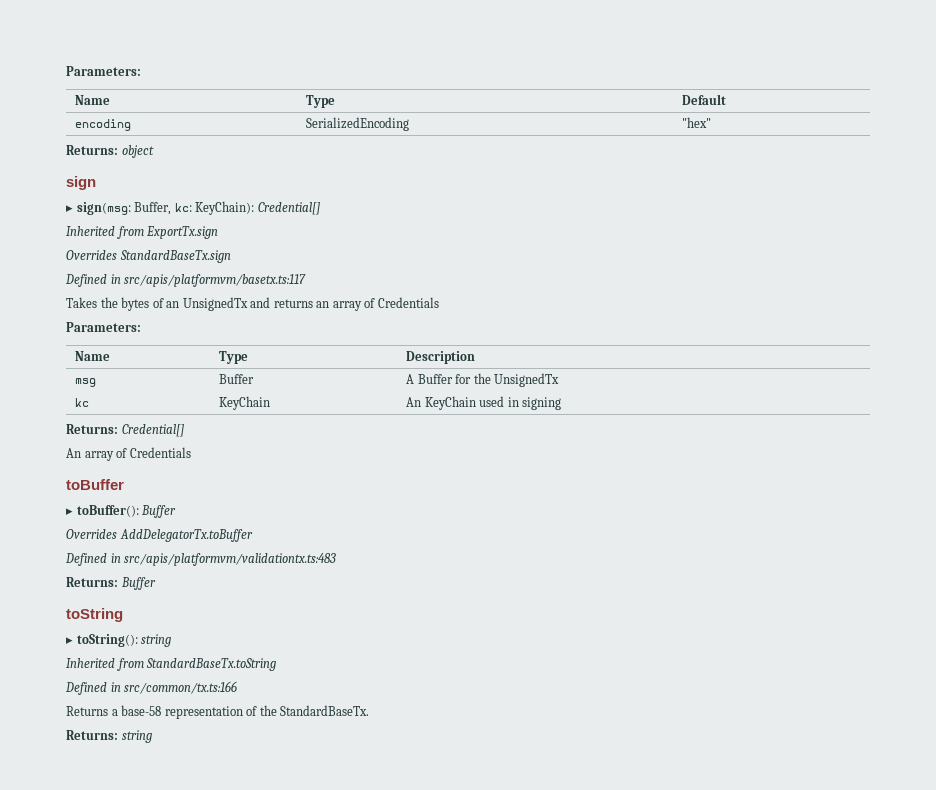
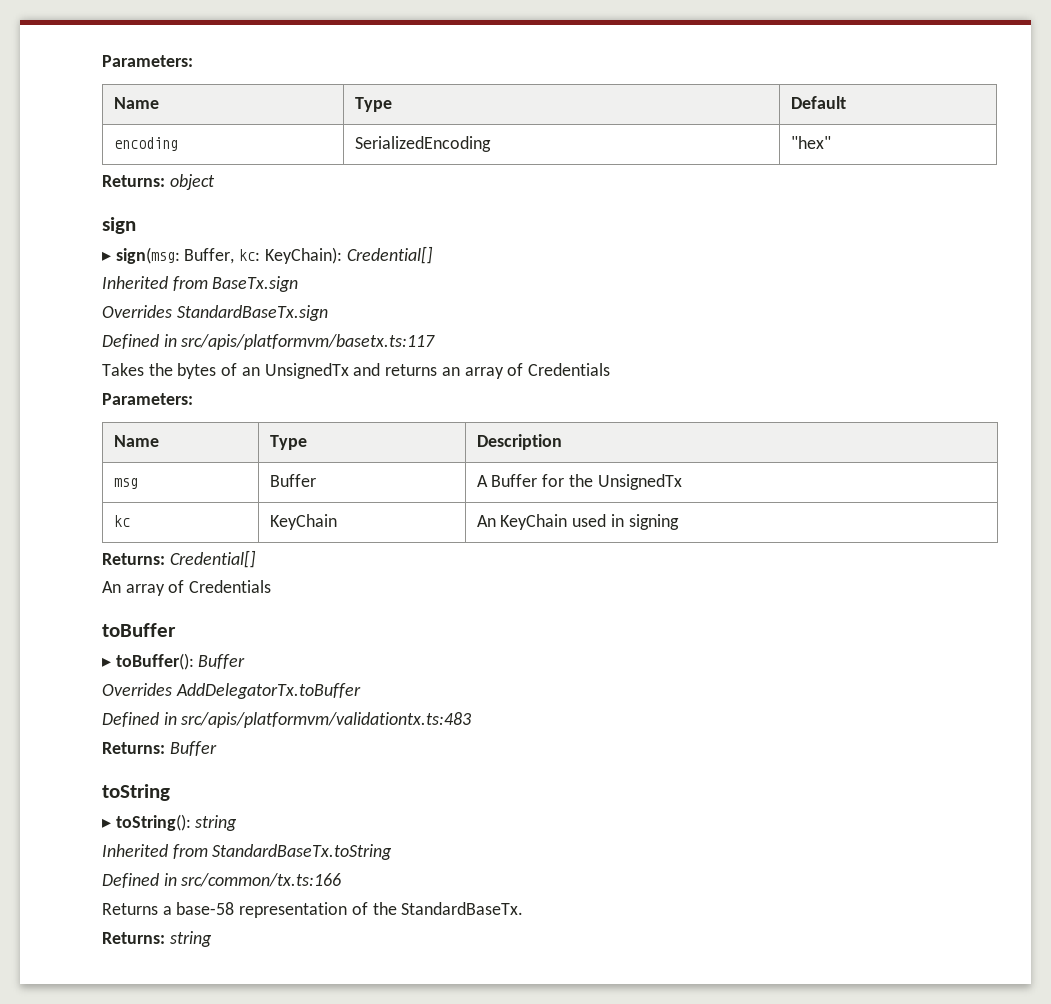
[146,226,219,239] ExportTx.sign -> [212,276,299,292] BaseTx.sign

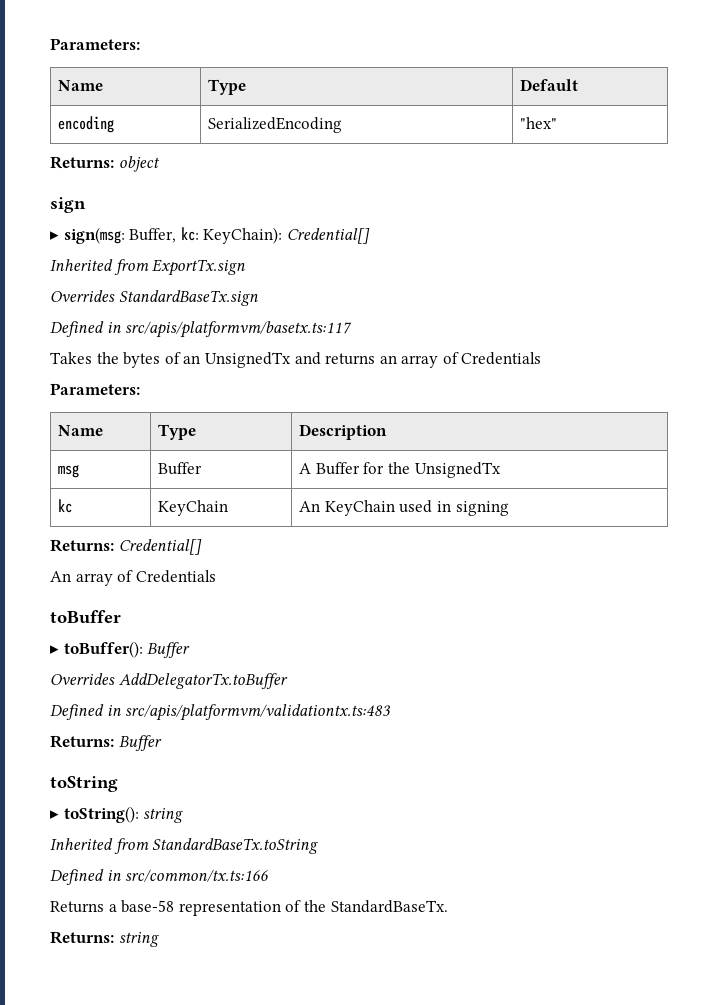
[212,276,299,292] BaseTx.sign -> [152,259,246,276] ExportTx.sign

